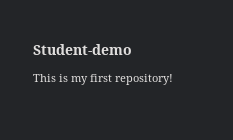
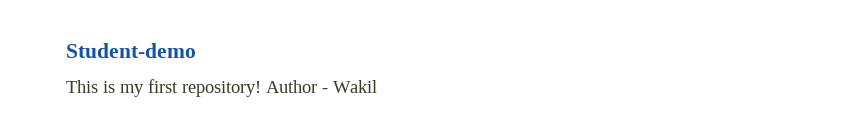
(173, 79) none -> [266,80,377,93] Author - Wakil

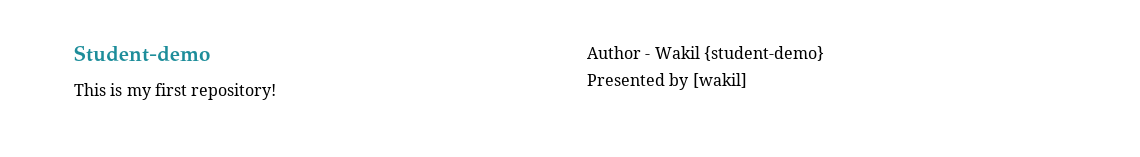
(261, 89) none -> (277, 91) //
(377, 86) none -> [703,46,824,61] [587,73,747,90] {student-demo} // Presented by [wakil]

